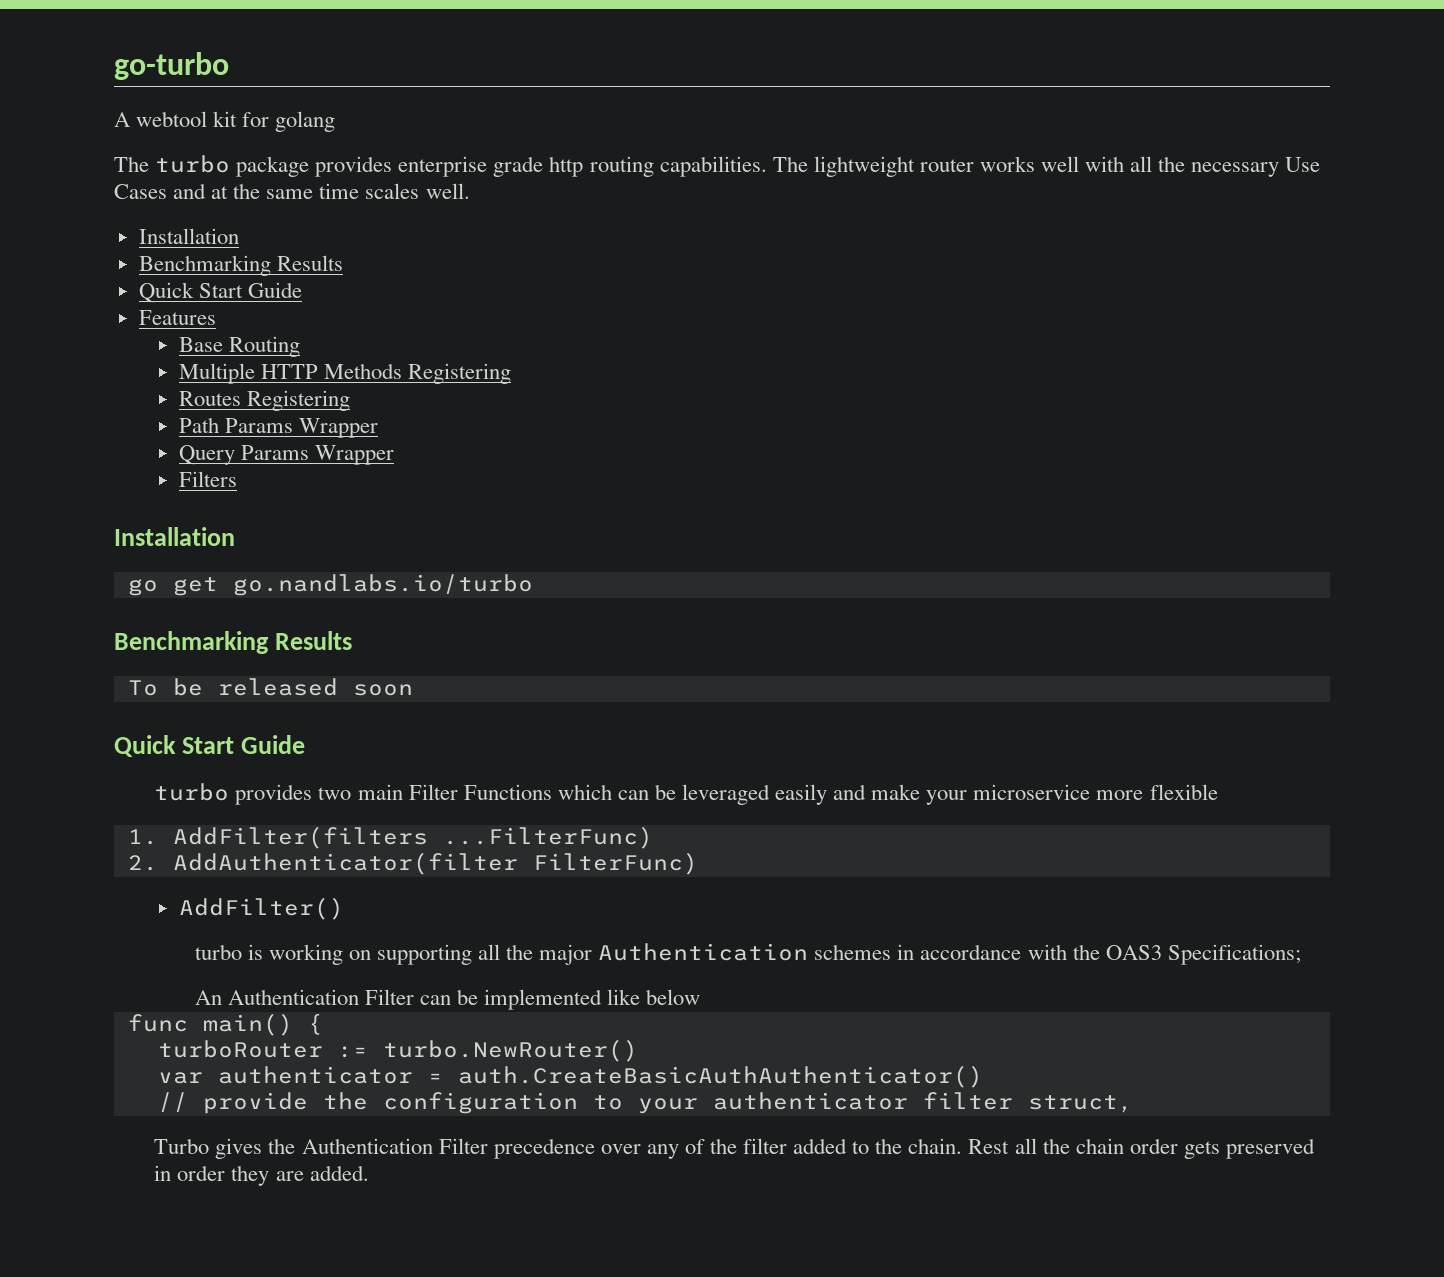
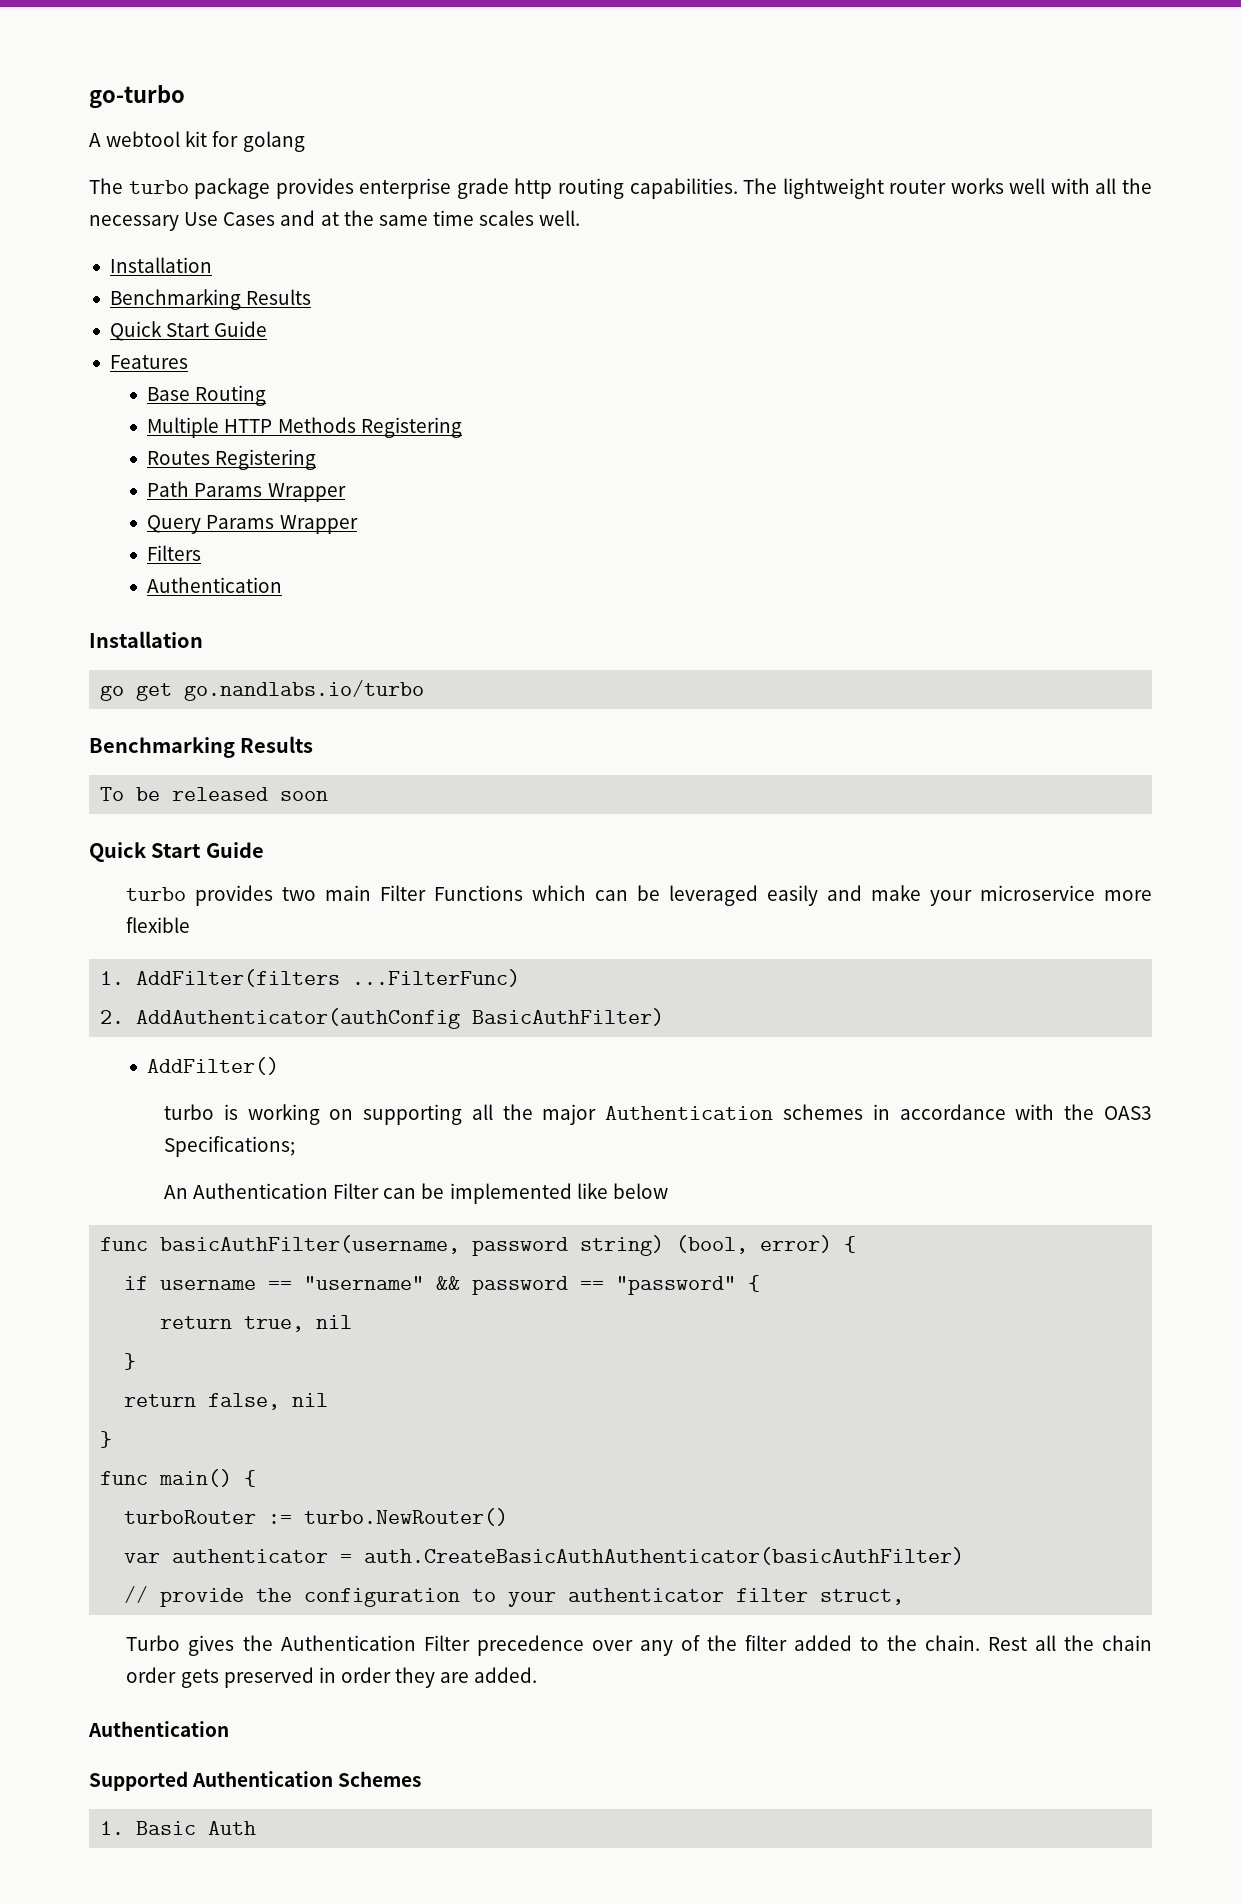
(238, 479) none -> [147,577,283,593] // Authentication
[172,852,698,875] AddAuthenticator(filter FilterFunc) -> [136,1008,665,1029] AddAuthenticator(authConfig BasicAuthFilter)
(701, 997) none -> [100,1235,857,1256] [124,1275,761,1295] [160,1315,353,1332] [124,1353,137,1370] [124,1393,329,1410] [100,1431,113,1448] // func basicAuthFilter(username, password string) (bool, error) { // if username == "username" && password == "password" { // return true, nil // } // return false, nil // }
[457,1065,983,1088] auth.CreateBasicAuthAuthenticator() -> [364,1547,965,1565] auth.CreateBasicAuthAuthenticator(basicAuthFilter)
(369, 1173) none -> [88,1721,229,1737] [89,1771,422,1791] [100,1821,257,1835] // Authentication // Supported Authentication Schemes // 1. Basic Auth

